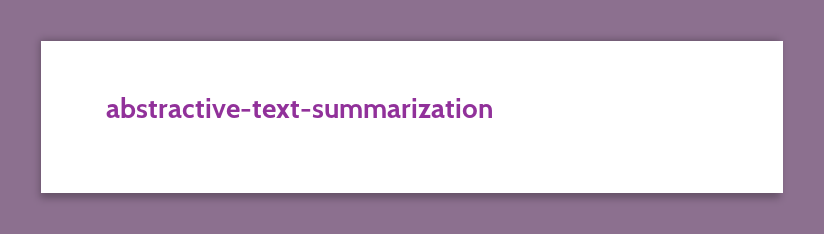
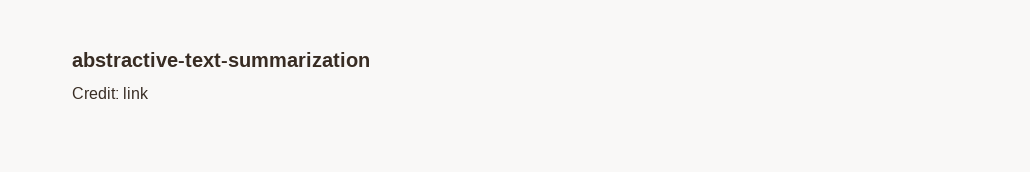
(493, 107) none -> [72,87,150,99] // Credit: link

